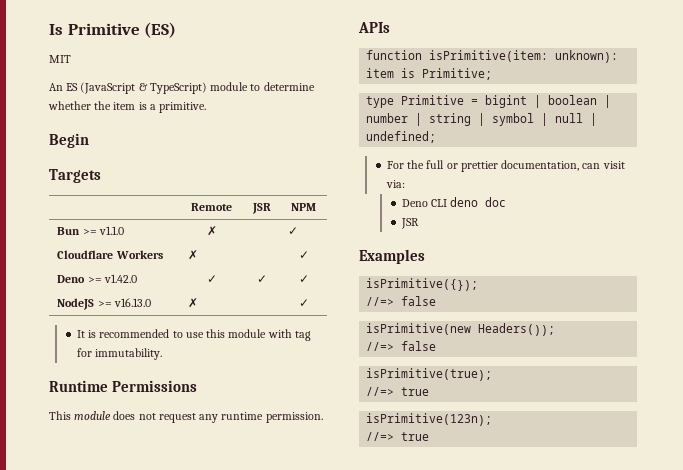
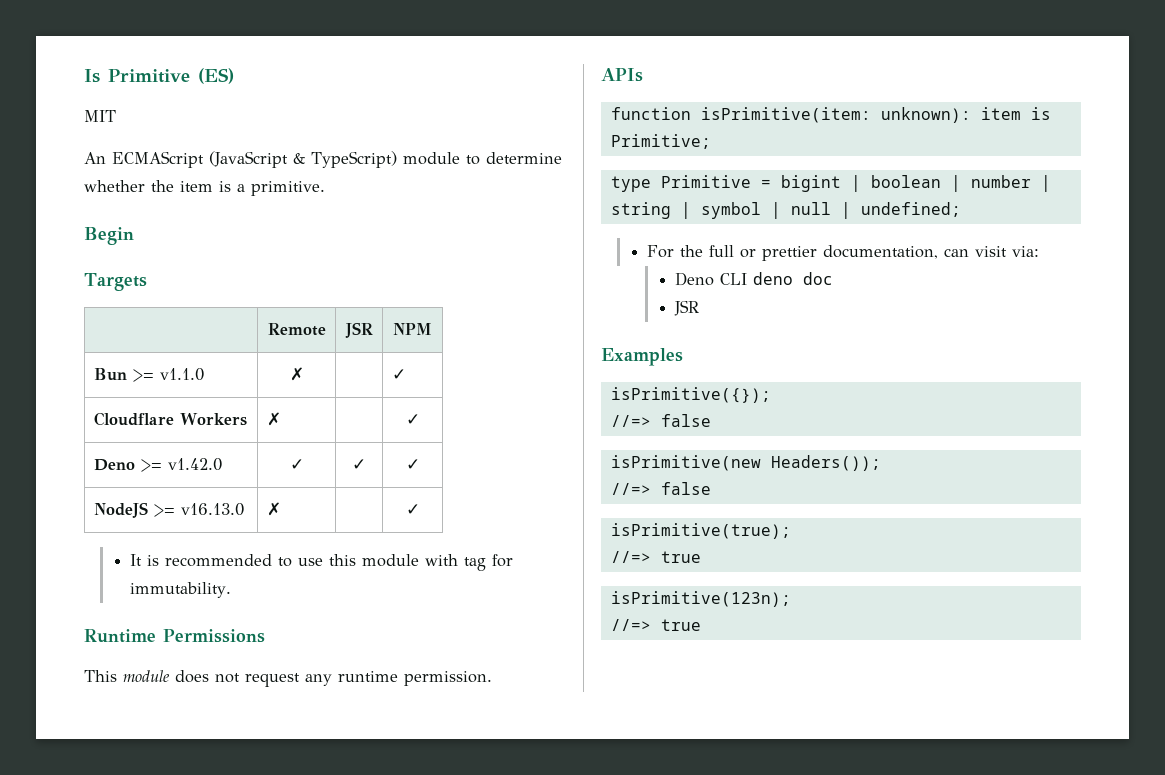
[66,83,79,91] ES -> [112,151,204,168] ECMAScript

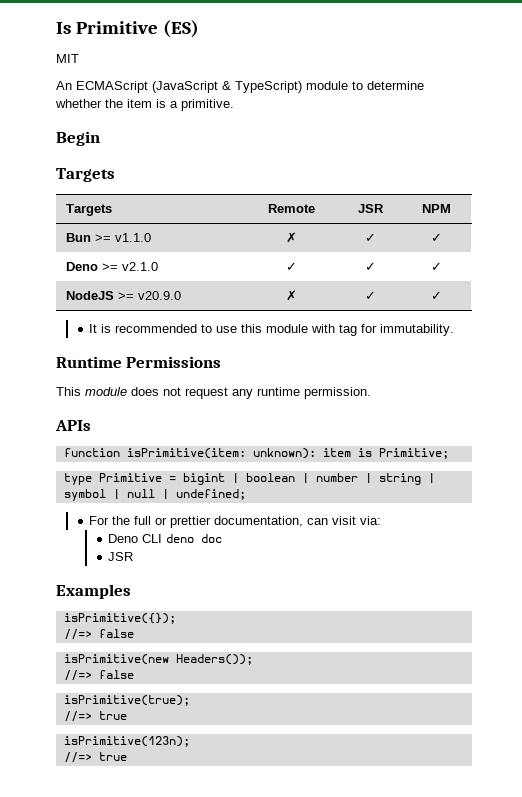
(147, 282) none -> [66,204,113,216] Targets
[391,369,406,380] [93,412,247,426] [266,412,281,426] | ✓ // Cloudflare Workers | ✗ | -> [364,233,376,242] ✓
[167,458,222,471] v1.42.0 -> [122,262,159,271] v2.1.0
[180,503,244,516] [266,502,281,516] v16.13.0 | ✗ | -> [138,291,182,300] [286,290,297,301] [364,291,376,300] v20.9.0 | ✗ | ✓

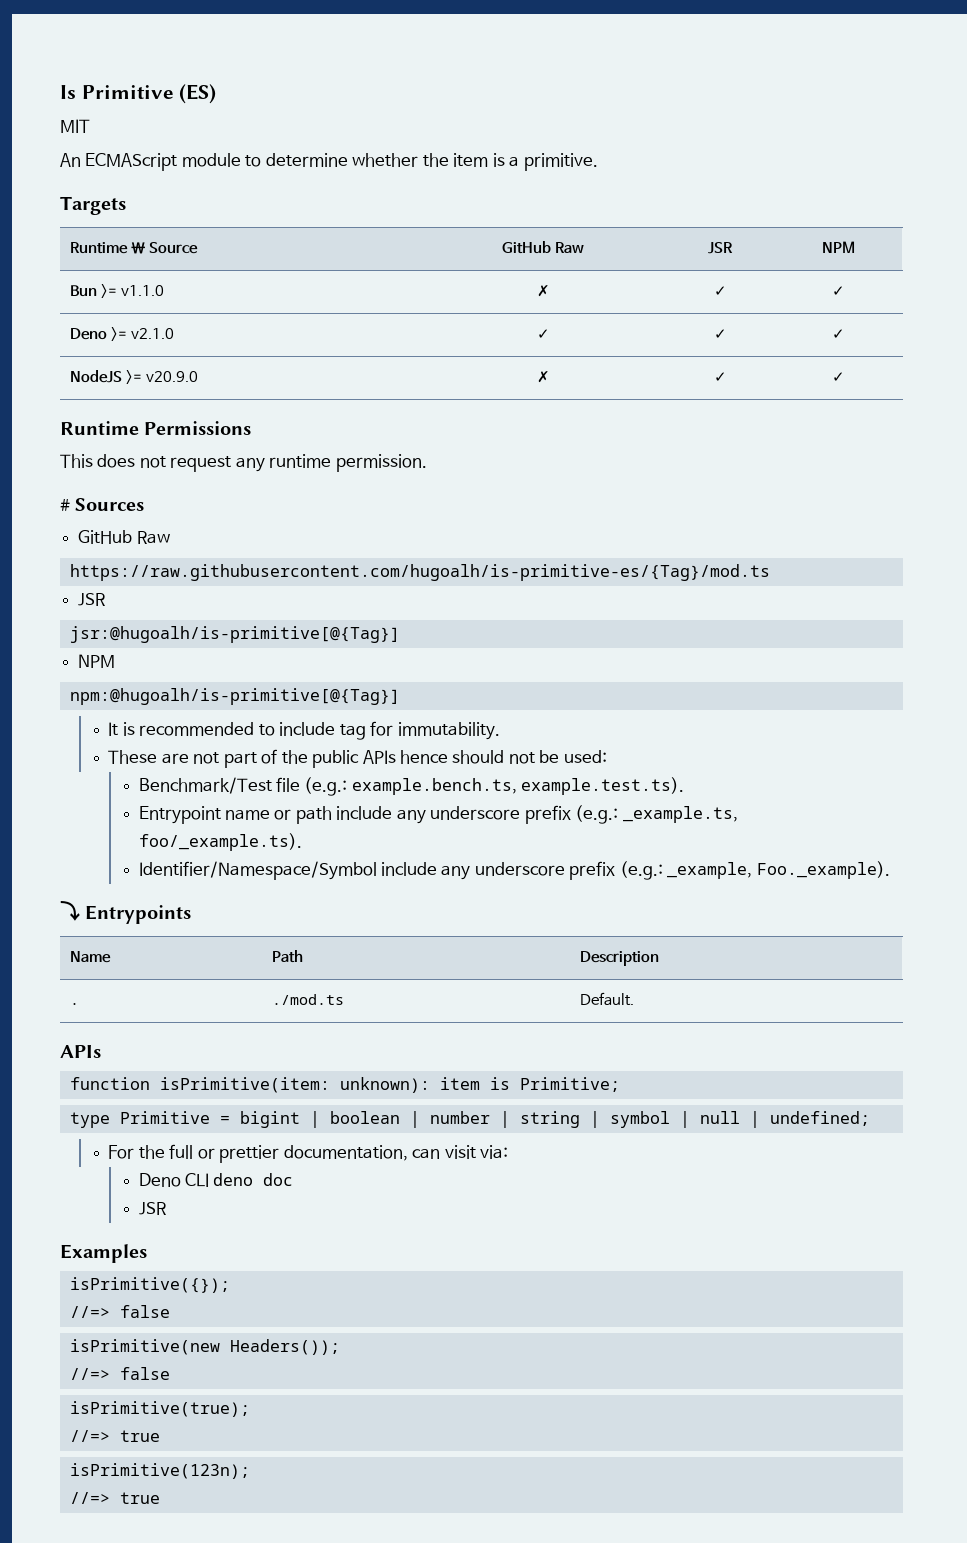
[152,81,302,93] (JavaScript & TypeScript) -> (178, 162) none
[56,131,100,146] // Begin -> (598, 162) none
[66,204,113,216] [268,204,315,213] Targets | Remote -> [70,242,199,254] [501,241,585,254] Runtime \ Source | GitHub Raw
[89,324,455,336] // It is recommended to use this module with tag for immutability. -> (845, 377) none
[85,387,127,396] module -> (93, 461) none
(371, 393) none -> [60,498,145,511] [78,530,170,544] [69,564,770,581] [78,593,107,606] [69,626,400,643] [78,654,116,668] [69,688,400,705] [108,721,500,740] [108,749,607,768] [138,777,685,796] [138,805,738,824] [138,833,302,851] [138,861,890,880] [60,901,192,924] [70,951,112,963] [272,950,304,963] [580,951,660,966] [70,1003,80,1005] [272,994,345,1005] [580,992,635,1006] // # Sources // GitHub Raw // https://raw.githubusercontent.com/hugoalh/is-primitive-es/{Tag}/mod.ts // JSR // jsr:@hugoalh/is-primitive[@{Tag}] // NPM // npm:@hugoalh/is-primitive[@{Tag}] // It is recommended to include tag for immutability. // These are not part of the public APIs hence should not be used: // Benchmark/Test file (e.g.: example.bench.ts, example.test.ts). // Entrypoint name or path include any underscore prefix (e.g.: _example.ts, foo/_example.ts). // Identifier/Namespace/Symbol include any underscore prefix (e.g.: _example, Foo._example). // ⤵ Entrypoints // Name | Path | Description // . | ./mod.ts | Default.

